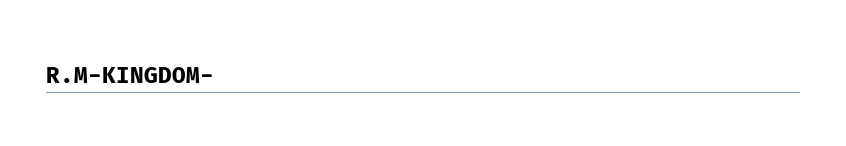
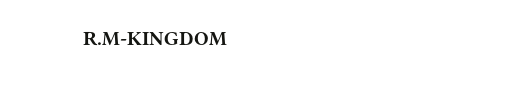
[46,67,214,83] R.M-KINGDOM- -> [83,31,227,46] R.M-KINGDOM

